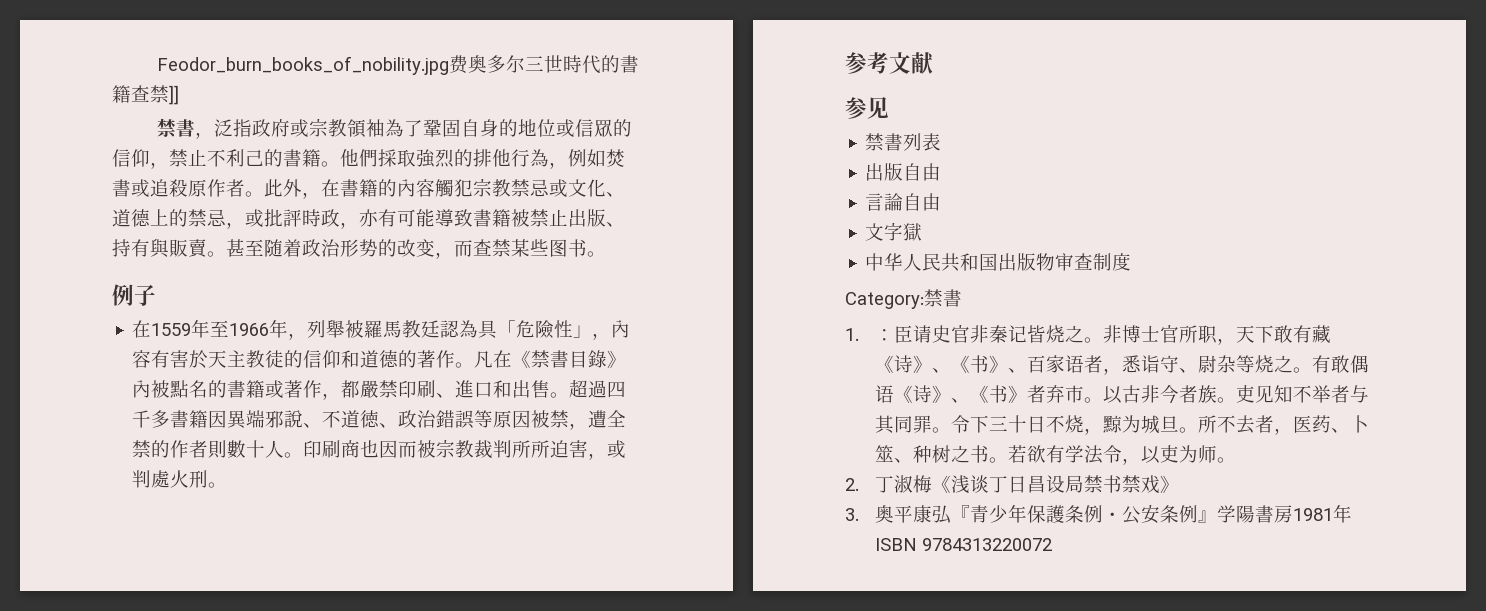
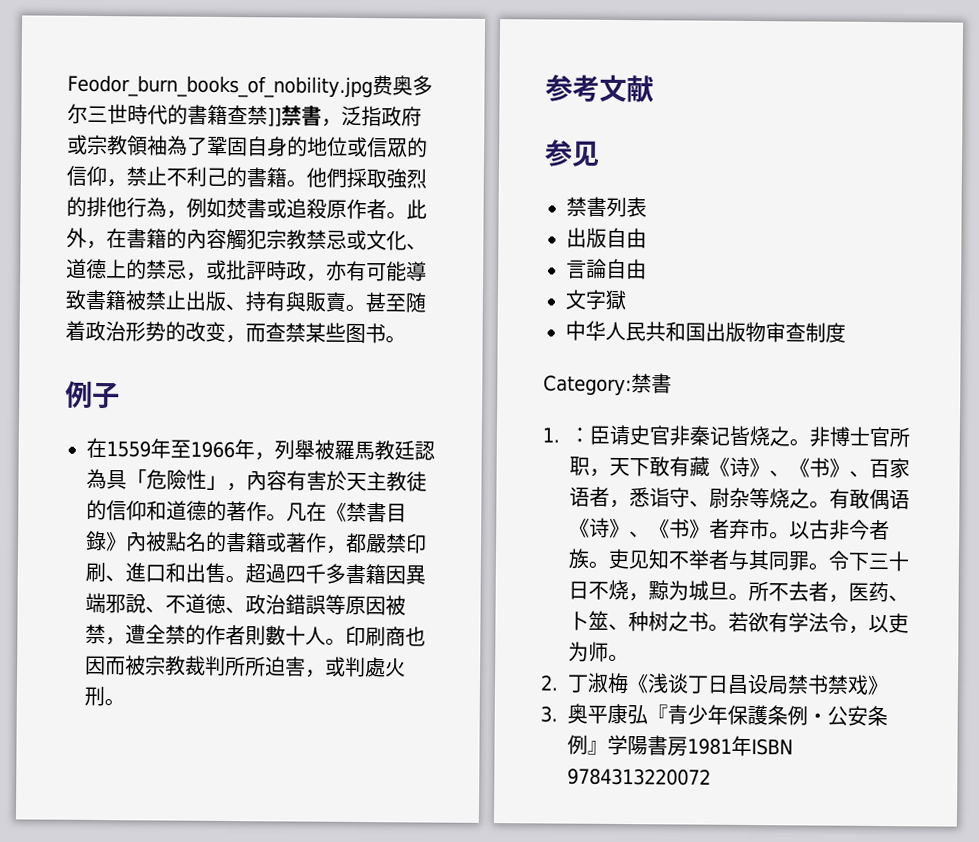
(179, 95) // -> (282, 117) none

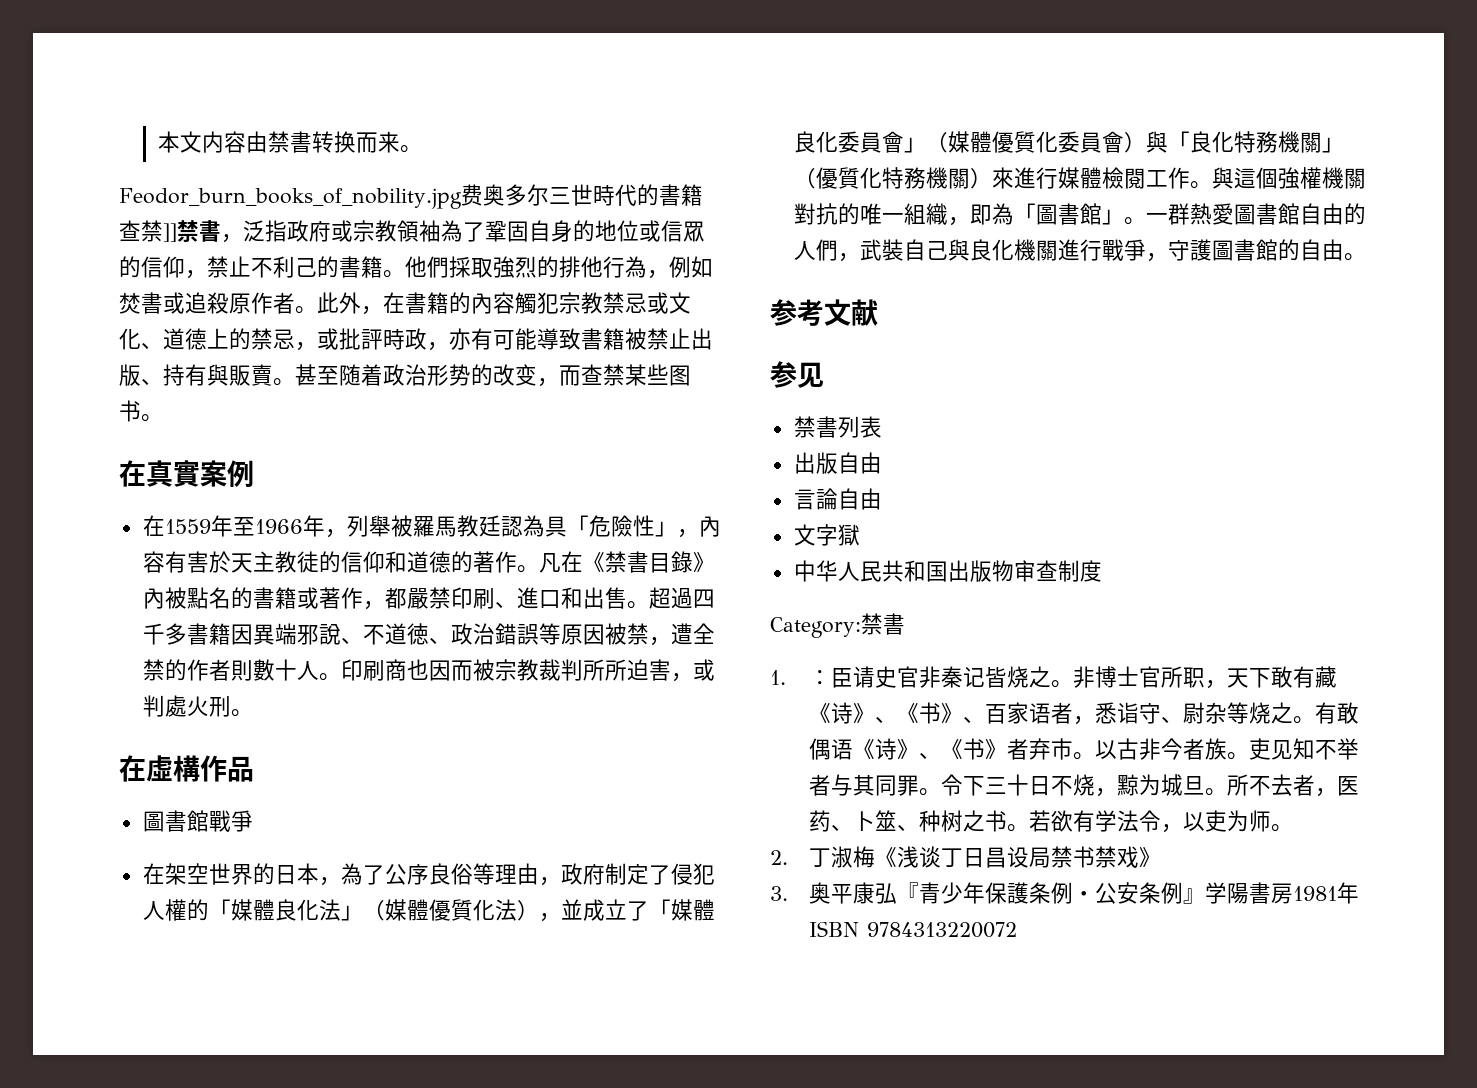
(67, 86) none -> [157,131,422,153] 本文内容由禁書转换而来。 //
[65,380,120,410] 例子 -> [119,460,254,487] 在真實案例
(125, 702) none -> [119,755,254,782] [142,810,253,832] [142,863,715,886] [142,899,715,922] [793,131,1344,153] [793,167,1366,189] [793,203,1366,226] [793,239,1366,262] // 在虛構作品 // 圖書館戰爭 // 在架空世界的日本，為了公序良俗等理由，政府制定了侵犯人權的「媒體良化法」（媒體優質化法），並成立了「媒體良化委員會」（媒體優質化委員會）與「良化特務機關」（優質化特務機關）來進行媒體檢閱工作。與這個強權機關對抗的唯一組織，即為「圖書館」。一群熱愛圖書館自由的人們，武裝自己與良化機關進行戰爭，守護圖書館的自由。

